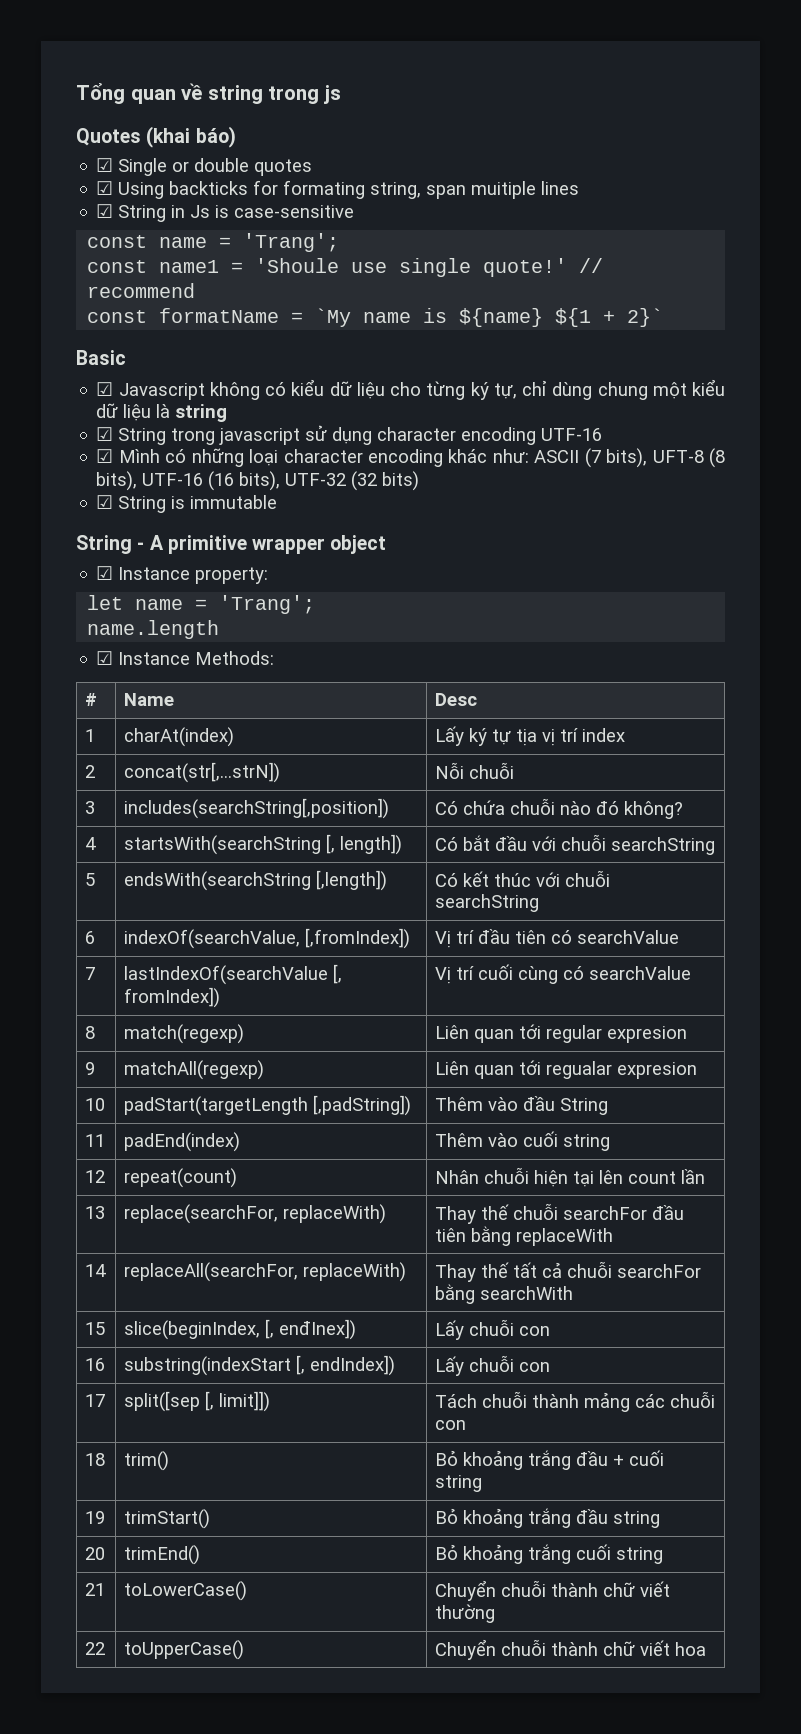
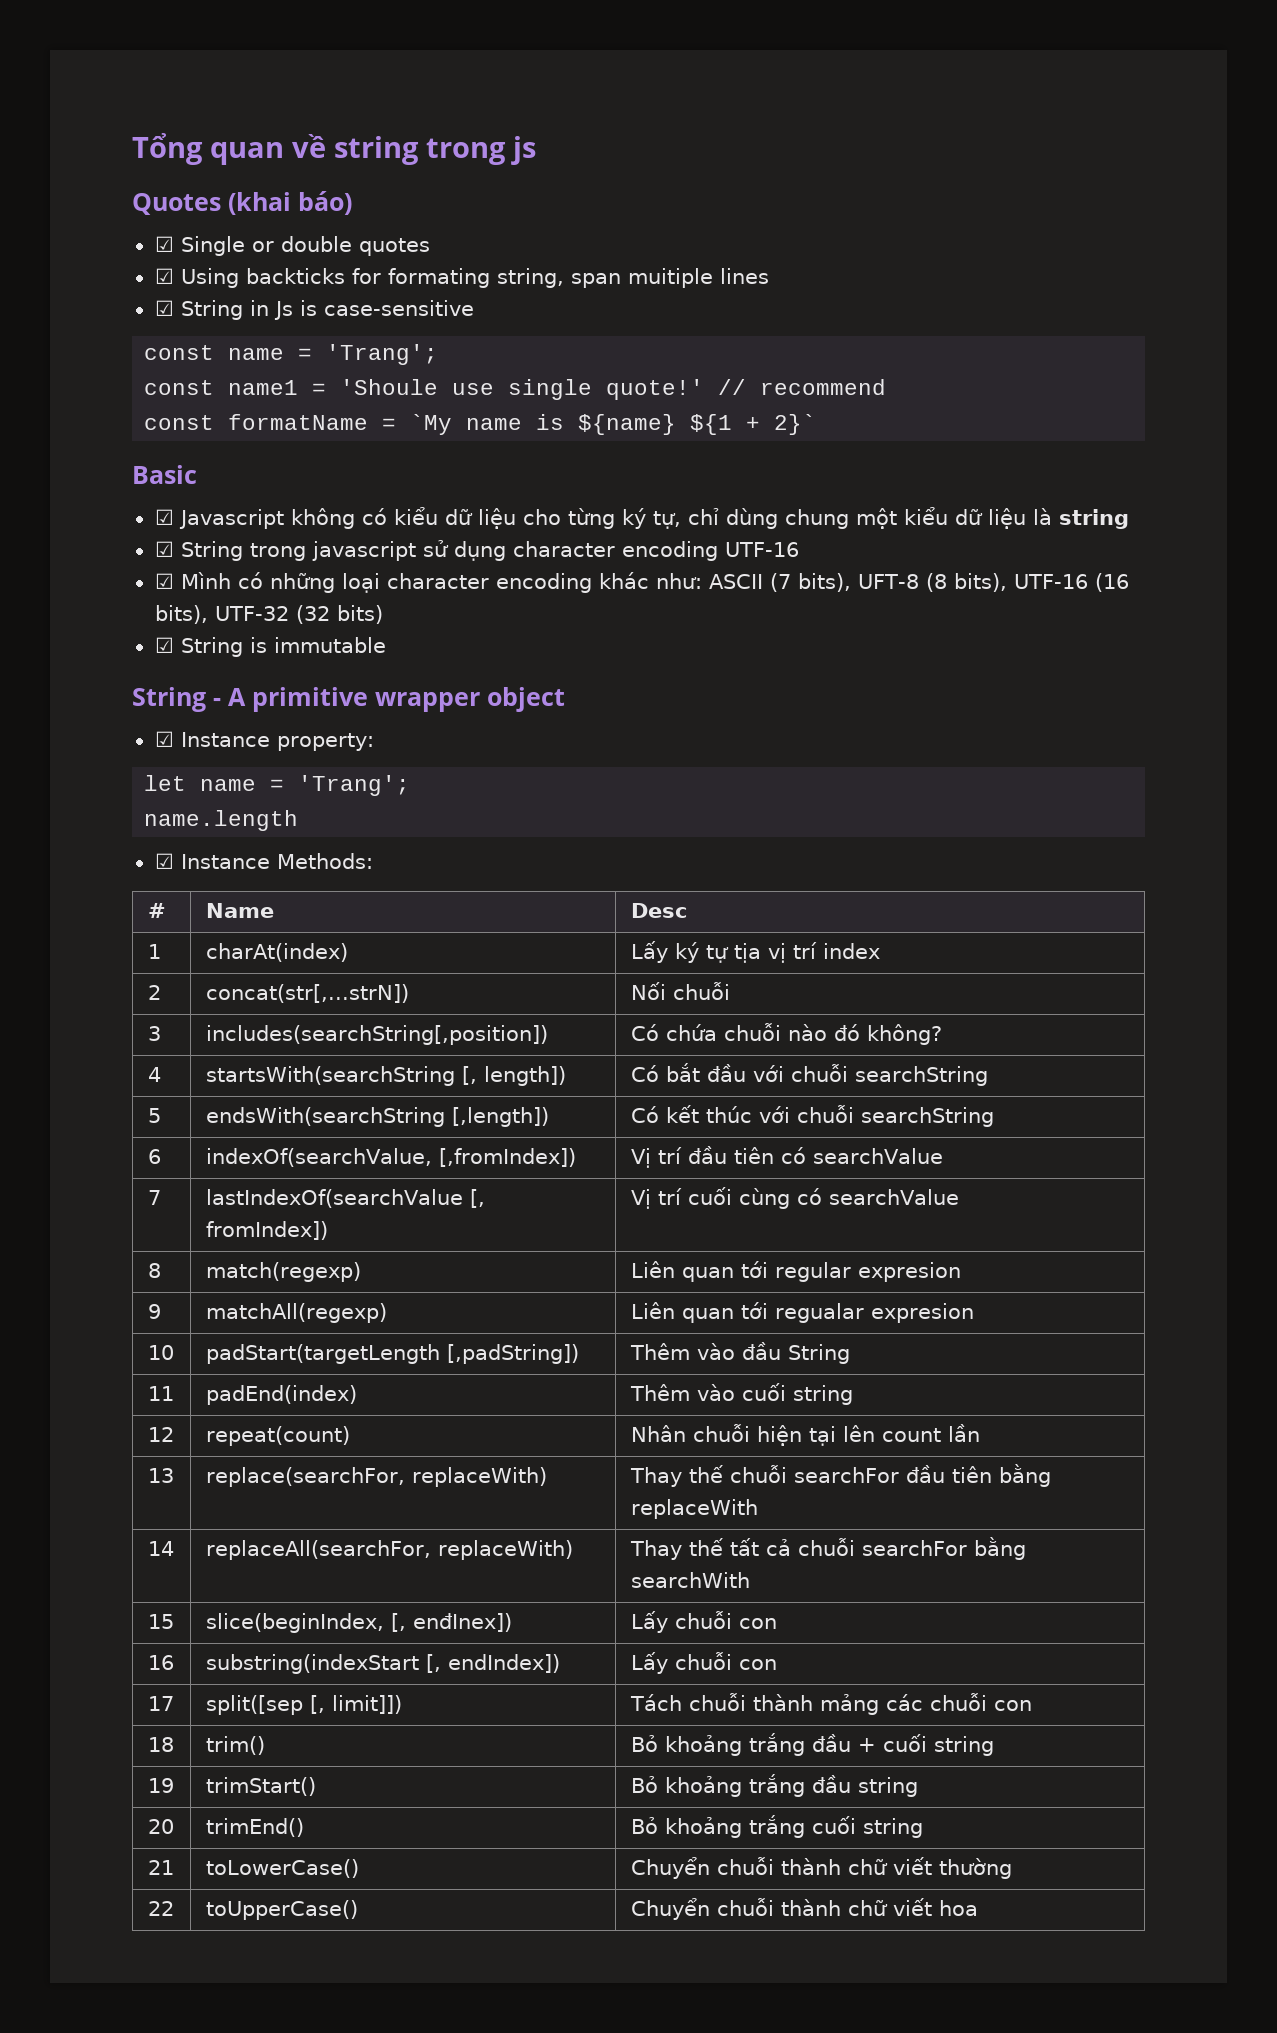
[435,762,465,779] Nỗi -> [630,982,666,1000] Nối

